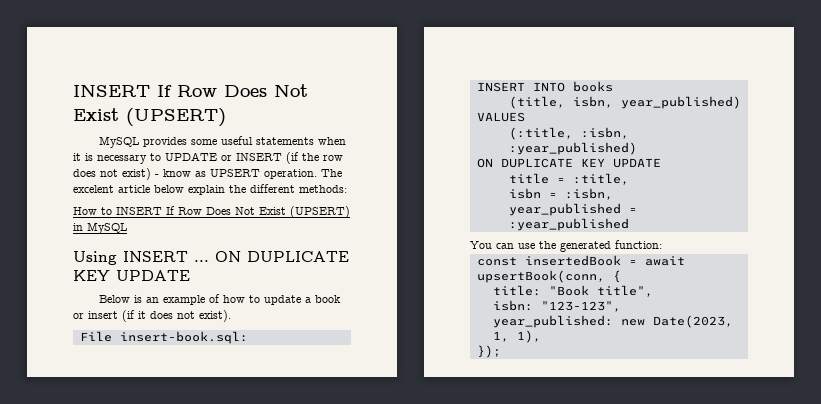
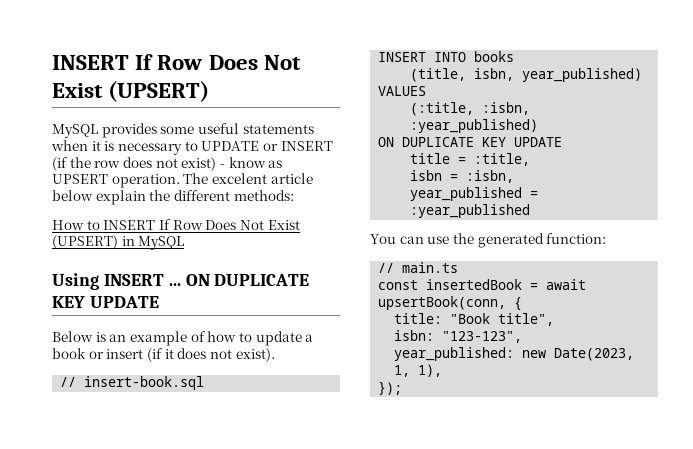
[79,331,248,344] File insert-book.sql: -> [60,376,205,390] // insert-book.sql
(662, 244) none -> [378,262,459,273] // // main.ts

